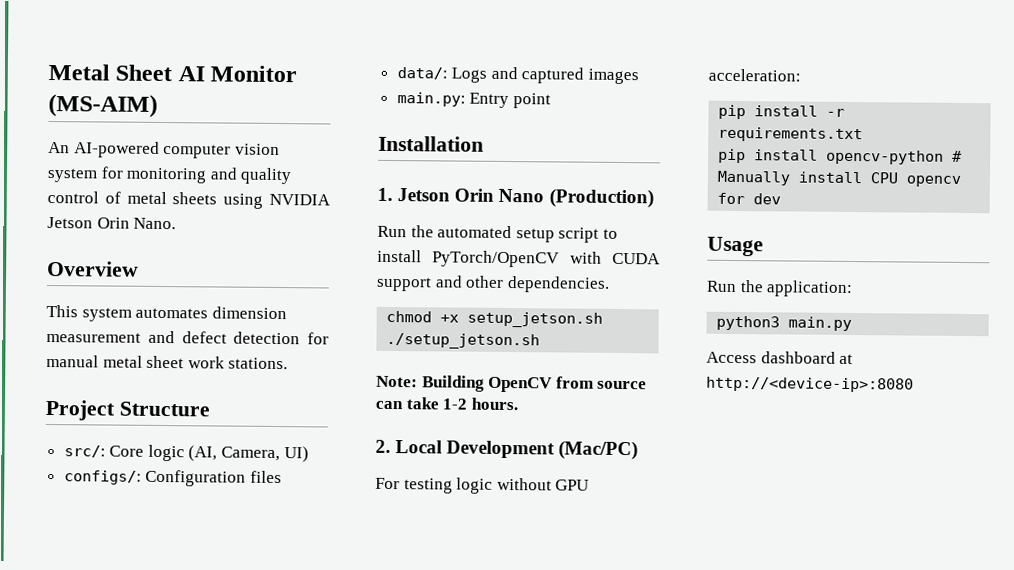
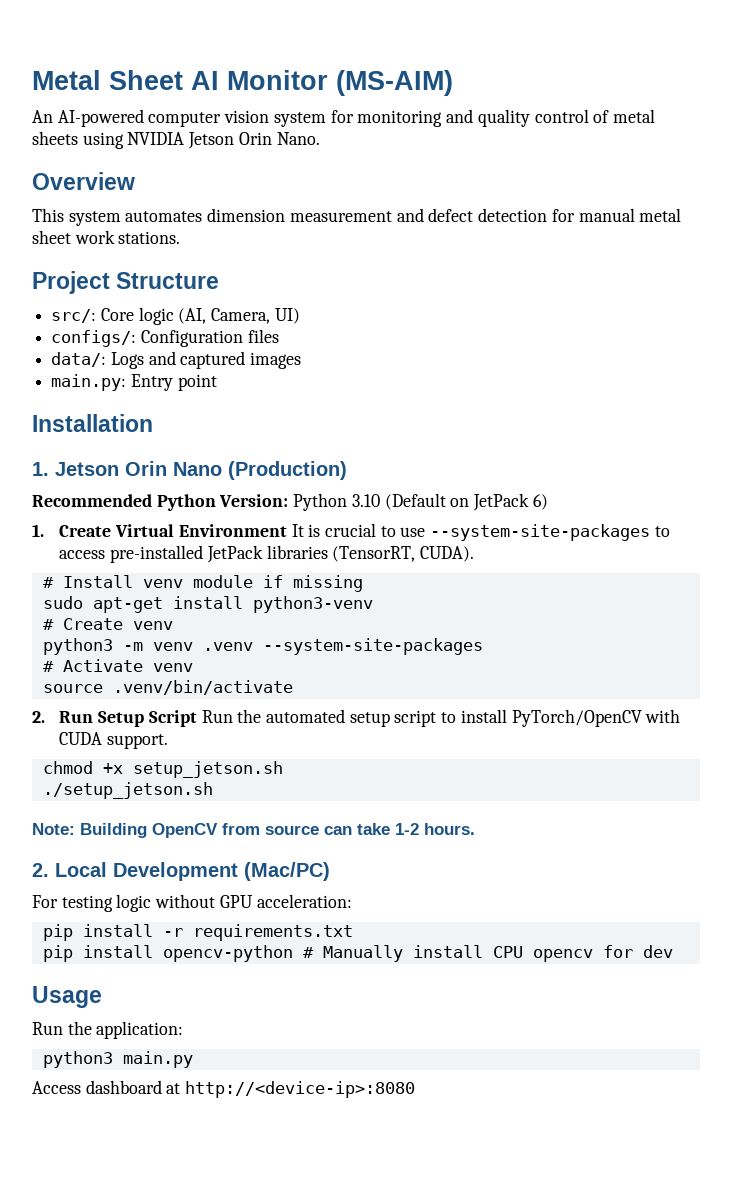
(654, 198) none -> [32,493,548,511] [32,523,670,541] [59,545,475,563] [42,575,363,592] [42,596,373,613] [42,618,173,630] [42,638,483,655] [42,659,193,672] [42,680,293,695] [32,710,197,727] Recommended Python Version: Python 3.10 (Default on JetPack 6) // 1. Create Virtual Environment It is crucial to use --system-site-packages to access pre-installed JetPack libraries (TensorRT, CUDA). // # Install venv module if missing // sudo apt-get install python3-venv // # Create venv // python3 -m venv .venv --system-site-packages // # Activate venv // source .venv/bin/activate // 2. Run Setup Script
[376,275,610,293] support and other dependencies. -> [107,734,169,749] support.

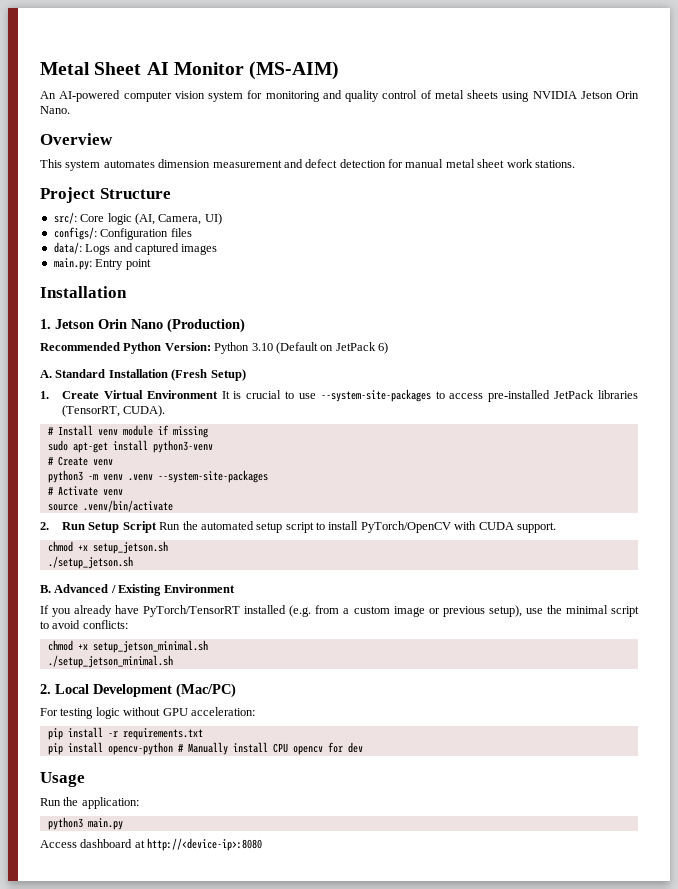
(548, 502) none -> [40,369,246,381] // A. Standard Installation (Fresh Setup)
[32,823,475,838] Note: Building OpenCV from source can take 1-2 hours. -> [40,584,235,596] [40,605,639,617] [40,620,128,629] [47,640,208,653] [47,655,173,668] B. Advanced / Existing Environment // If you already have PyTorch/TensorRT installed (e.g. from a custom image or previous setup), use the minimal script to avoid conflicts: // chmod +x setup_jetson_minimal.sh // ./setup_jetson_minimal.sh

